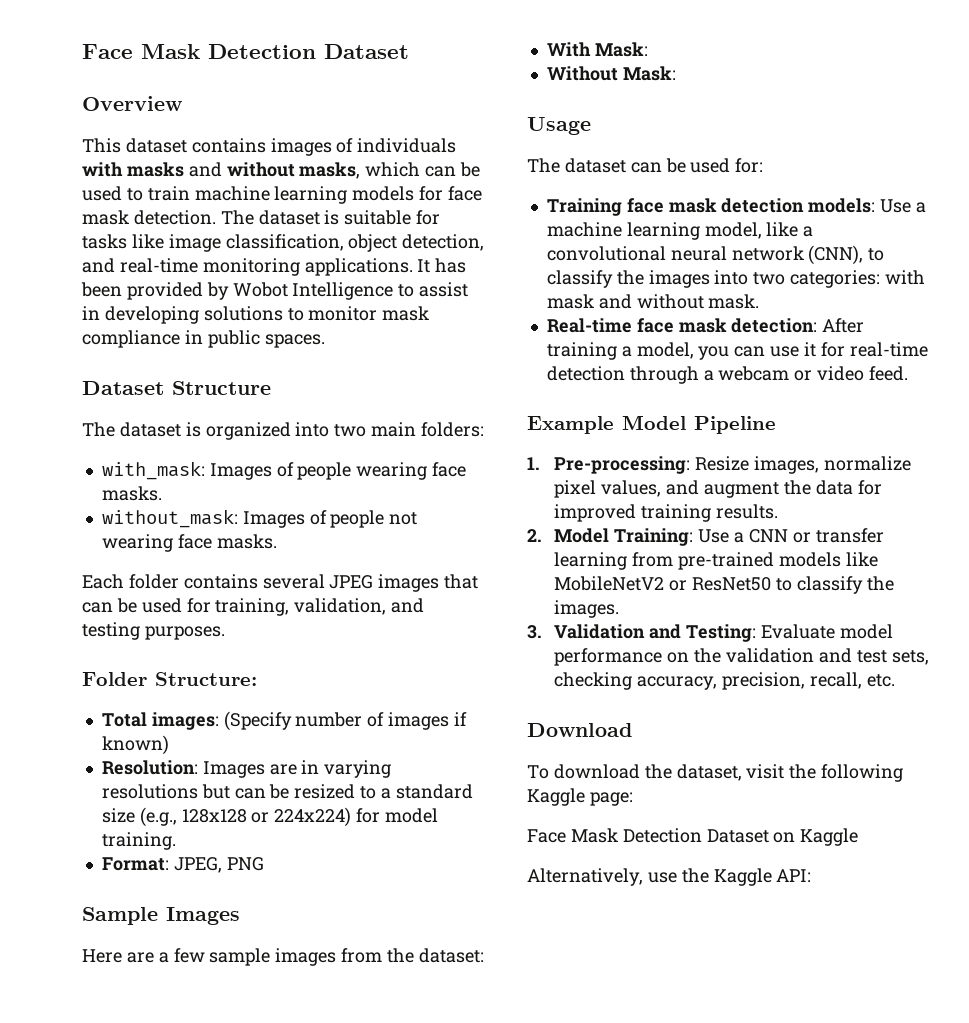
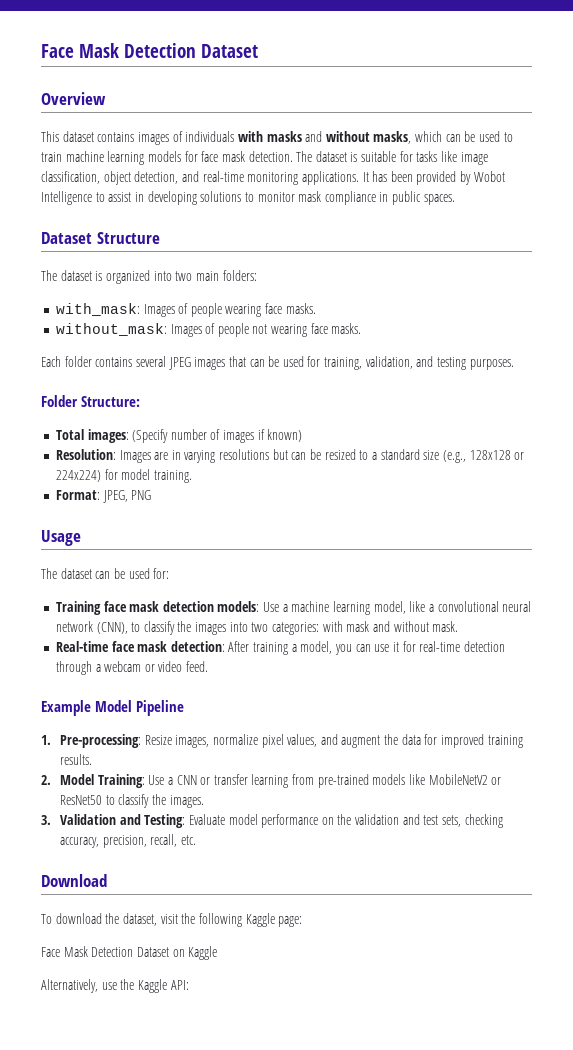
[82,907,240,925] [82,948,484,966] [546,42,648,57] [546,66,676,81] // Sample Images // Here are a few sample images from the dataset: // With Mask: // Without Mask: -> (152, 495) none

